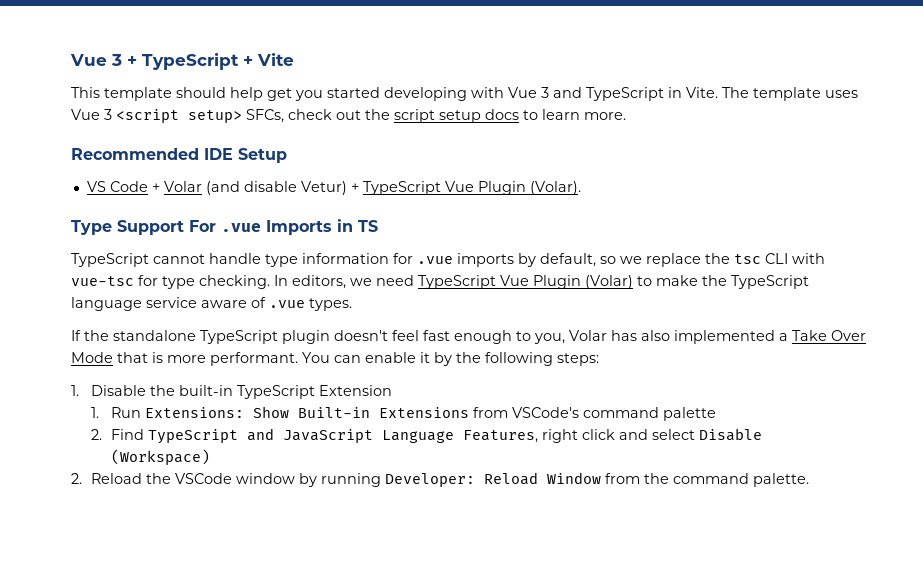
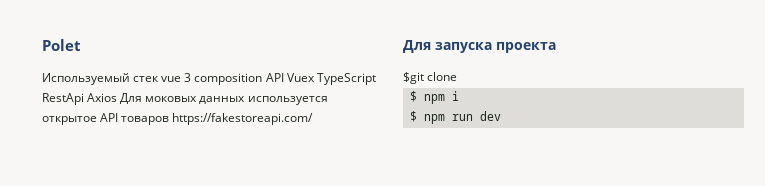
[70,53,294,70] [71,87,858,101] [71,109,626,123] [71,148,287,163] [86,181,581,195] [71,219,378,235] [71,253,825,267] [71,275,809,289] [71,297,352,311] [71,330,866,344] [71,352,599,366] [71,385,392,399] [90,406,716,421] [90,428,762,444] [110,449,210,465] [71,472,809,487] Vue 3 + TypeScript + Vite // This template should help get you started developing with Vue 3 and TypeScript in Vite. The template uses Vue 3 <script setup> SFCs, check out the script setup docs to learn more. // Recommended IDE Setup // VS Code + Volar (and disable Vetur) + TypeScript Vue Plugin (Volar). // Type Support For .vue Imports in TS // TypeScript cannot handle type information for .vue imports by default, so we replace the tsc CLI with vue-tsc for type checking. In editors, we need TypeScript Vue Plugin (Volar) to make the TypeScript language service aware of .vue types. // If the standalone TypeScript plugin doesn't feel fast enough to you, Volar has also implemented a Take Over Mode that is more performant. You can enable it by the following steps: // 1. Disable the built-in TypeScript Extension // 1. Run Extensions: Show Built-in Extensions from VSCode's command palette // 2. Find TypeScript and JavaScript Language Features, right click and select Disable (Workspace) // 2. Reload the VSCode window by running Developer: Reload Window from the command palette. -> [42,39,81,51] [42,73,376,85] [42,93,328,105] [42,113,314,125] [403,40,556,53] [403,72,458,84] [409,91,459,104] [409,111,501,124] Polet // Используемый стек vue 3 composition API Vuex TypeScript RestApi Axios Для моковых данных используется открытое API товаров https://fakestoreapi.com/ // Для запуска проекта // $git clone // $ npm i // $ npm run dev

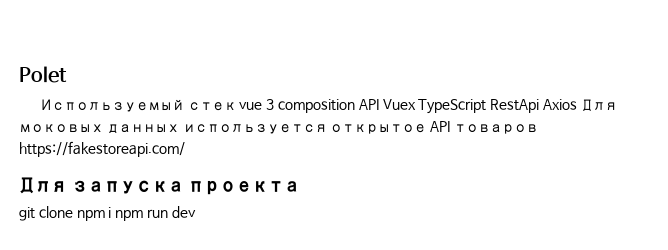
[403,72,424,84] $git -> [19,207,35,221] git
[409,91,417,102] // $ -> (73, 212) none
[409,111,417,122] // $ -> (112, 212) none

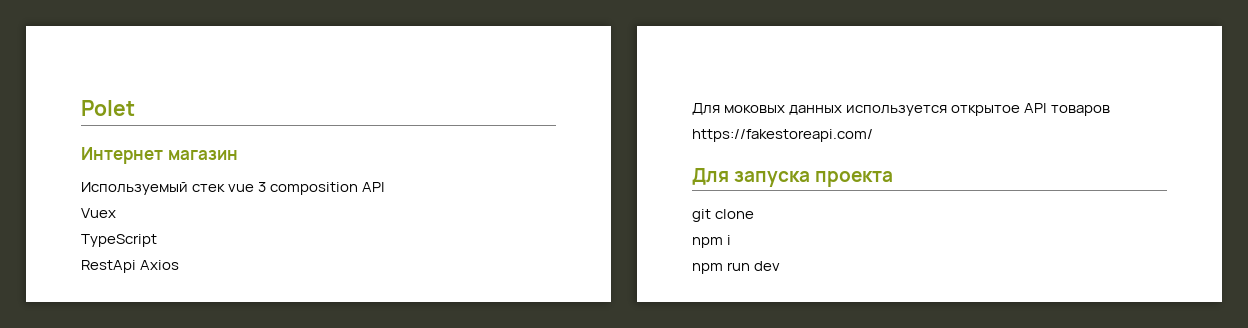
(67, 74) none -> [81,147,238,164] // Интернет магазин
(379, 104) none -> (386, 187) //
(416, 104) none -> (116, 213) //
(487, 106) none -> (157, 240) //
(577, 104) none -> (180, 265) //
(73, 212) none -> (755, 214) //
(112, 212) none -> (732, 240) //

